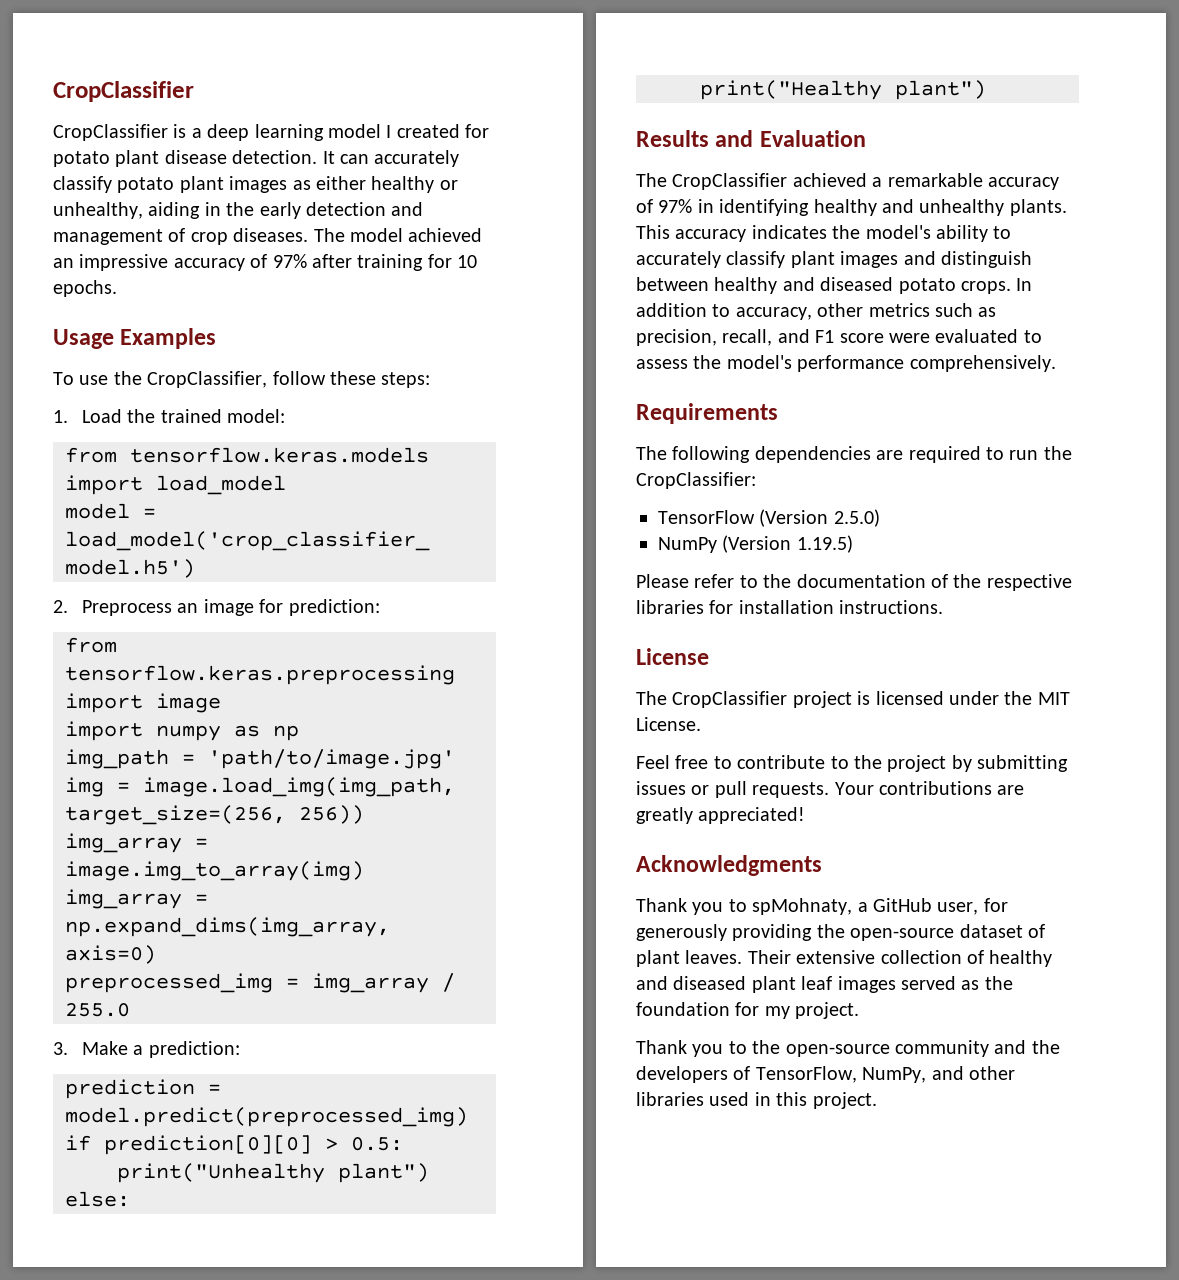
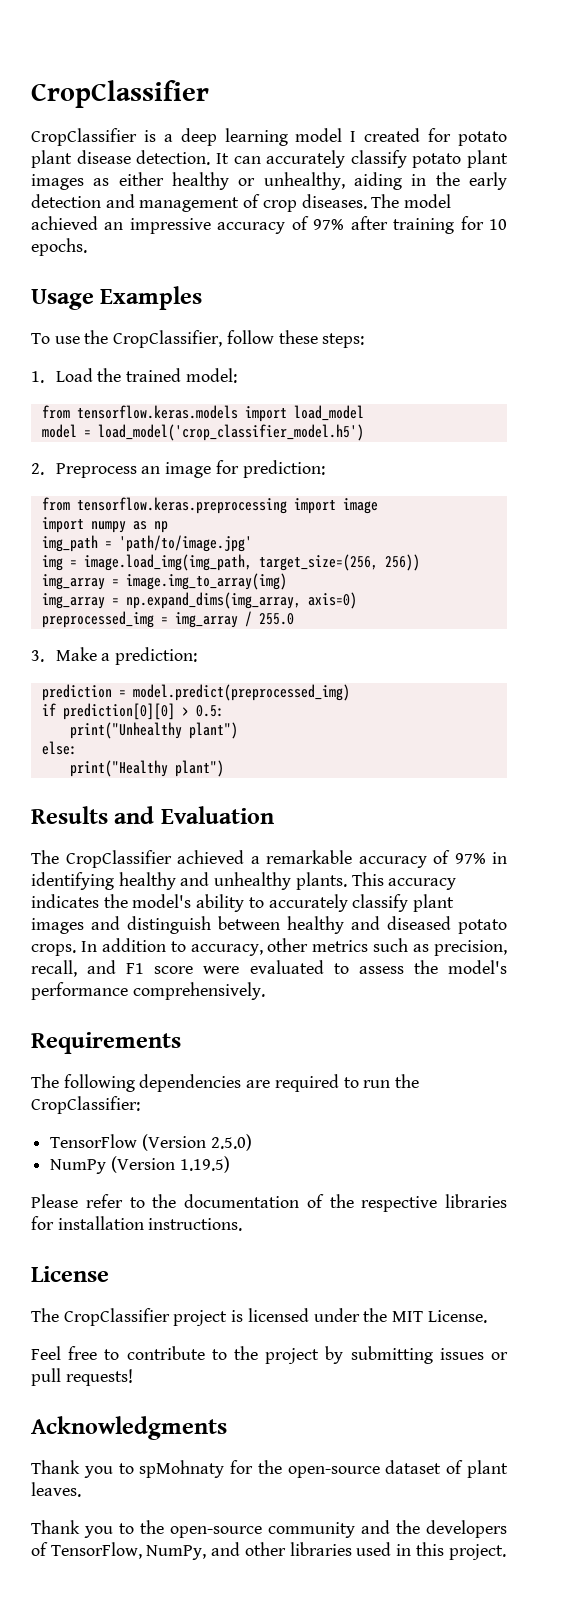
[752,781,1025,798] [636,807,806,824] [636,855,822,876] [636,898,1008,915] [636,924,813,941] requests. Your contributions are greatly appreciated! // Acknowledgments // Thank you to spMohnaty, a GitHub user, for generously providing -> [65,1369,133,1386] [31,1416,227,1440] [31,1460,254,1478] requests! // Acknowledgments // Thank you to spMohnaty for
[747,950,1053,967] [636,976,1013,993] [636,1002,860,1019] Their extensive collection of healthy and diseased plant leaf images served as the foundation for my project. -> (81, 1489) none

